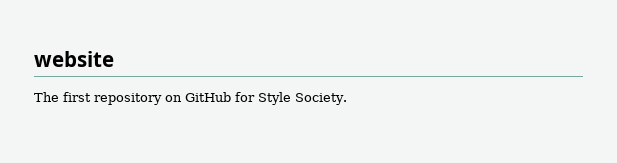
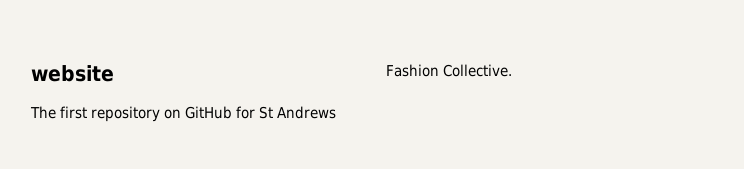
[258,92,347,105] Style Society. -> [259,106,336,119] [386,64,512,77] St Andrews Fashion Collective.

